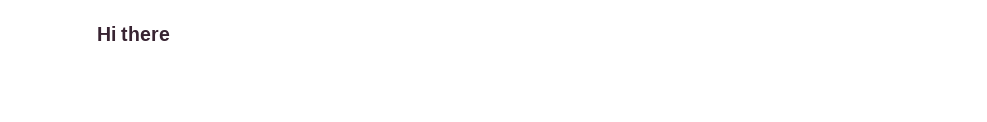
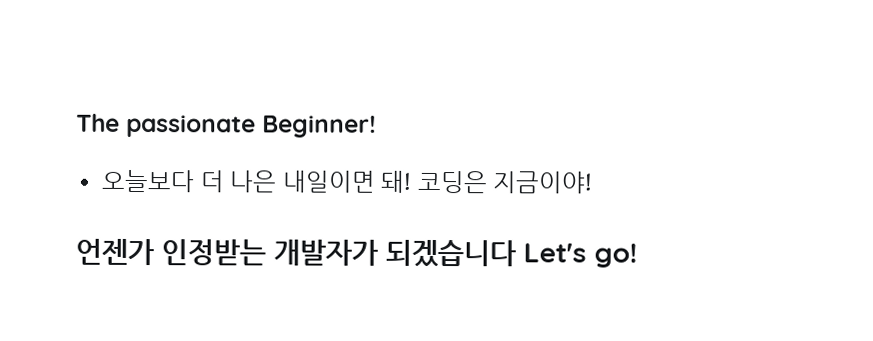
[97,26,171,41] Hi there -> [76,113,377,138] [101,169,593,194] [75,238,637,268] The passionate Beginner! // 오늘보다 더 나은 내일이면 돼! 코딩은 지금이야! // 언젠가 인정받는 개발자가 되겠습니다 Let's go!

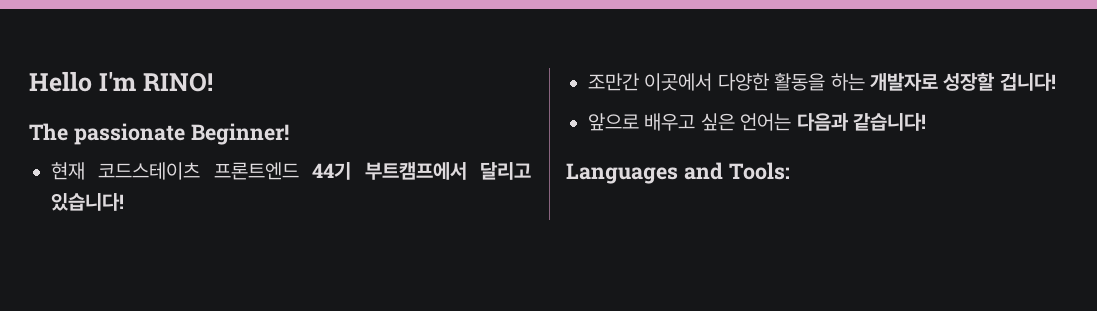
(76, 122) none -> [29,71,213,92] Hello I'm RINO! //
[101,169,593,194] [75,238,637,268] 오늘보다 더 나은 내일이면 돼! 코딩은 지금이야! // 언젠가 인정받는 개발자가 되겠습니다 Let's go! -> [51,162,531,180] [51,193,124,211] [588,72,1056,91] [588,113,926,131] [566,162,790,184] 현재 코드스테이츠 프론트엔드 44기 부트캠프에서 달리고 있습니다! // 조만간 이곳에서 다양한 활동을 하는 개발자로 성장할 겁니다! // 앞으로 배우고 싶은 언어는 다음과 같습니다! // Languages and Tools:

